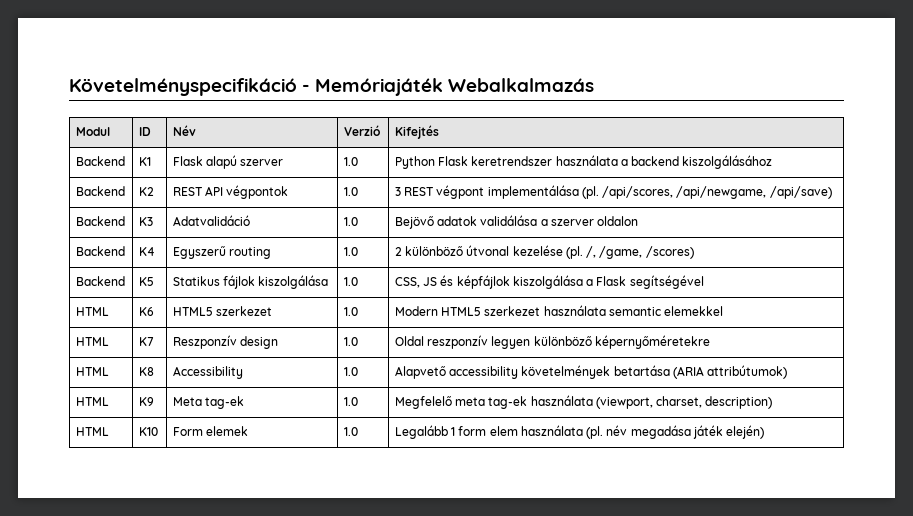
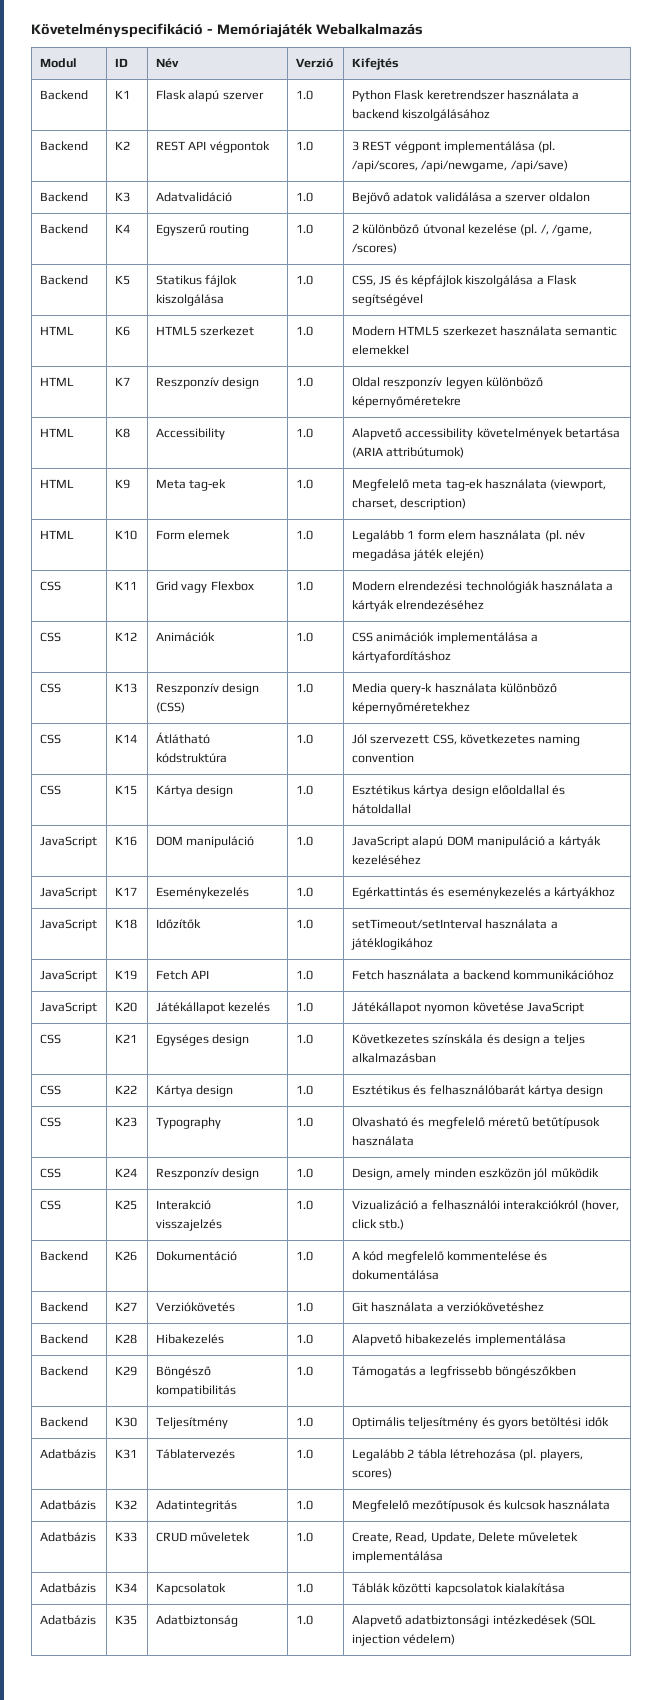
(764, 432) none -> [39,581,61,591] [114,581,137,590] [155,581,254,593] [295,581,313,591] [351,581,614,593] [351,600,485,612] [39,632,61,642] [114,632,137,641] [155,632,215,642] [295,632,313,642] [351,632,539,644] [351,651,451,663] [39,683,61,693] [114,683,137,693] [155,683,260,695] [155,702,185,713] [295,683,313,693] [351,683,558,695] [351,702,470,714] [39,734,61,744] [114,734,137,743] [155,732,210,744] [155,753,227,763] [295,734,313,744] [351,734,581,746] [351,753,414,763] [39,785,61,795] [114,785,137,795] [155,785,234,797] [295,785,313,795] [351,785,566,797] [351,804,411,814] [39,836,97,848] [114,836,137,846] [155,836,255,848] [295,836,313,846] [351,836,601,848] [351,855,421,865] [39,887,97,899] [114,887,137,896] [155,887,249,899] [295,887,313,897] [351,887,616,899] [39,919,97,931] [114,919,137,929] [155,919,201,929] [295,919,313,929] [351,919,558,929] [350,938,433,950] [39,970,97,982] [114,970,137,980] [155,970,210,980] [295,970,313,980] [351,970,615,980] [39,1002,97,1014] [114,1002,137,1012] [155,1002,271,1014] [295,1002,313,1012] [351,1002,585,1014] [39,1034,61,1044] [114,1034,137,1043] [155,1034,250,1046] [295,1034,313,1044] [351,1034,585,1046] [351,1053,436,1063] [39,1085,61,1095] [114,1085,137,1094] [155,1085,234,1097] [295,1085,313,1095] [351,1085,604,1097] [39,1117,61,1127] [114,1117,137,1127] [155,1117,221,1129] [295,1117,313,1127] [351,1117,601,1129] [351,1136,414,1146] [39,1168,61,1178] [114,1168,137,1177] [155,1168,260,1180] [295,1168,313,1178] [351,1168,599,1180] [39,1200,61,1210] [114,1200,137,1210] [155,1200,211,1210] [155,1219,222,1231] [295,1200,313,1210] [351,1200,620,1211] [351,1219,405,1230] [39,1251,88,1261] [114,1251,137,1261] [155,1251,237,1261] [295,1251,313,1261] [351,1251,548,1263] [351,1270,439,1280] [39,1302,88,1312] [114,1302,137,1311] [155,1302,235,1312] [295,1302,313,1312] [351,1302,545,1312] [39,1334,88,1344] [114,1334,137,1344] [155,1334,224,1344] [295,1334,313,1344] [351,1334,566,1346] [39,1366,88,1376] [114,1366,137,1376] [155,1366,211,1378] [155,1385,236,1397] [295,1366,313,1376] [351,1366,577,1378] [39,1417,88,1427] [114,1417,137,1427] [155,1417,228,1429] [295,1417,313,1427] [351,1417,609,1429] [39,1449,96,1459] [114,1449,137,1459] [155,1449,235,1459] [295,1449,313,1459] [351,1449,583,1461] [351,1468,392,1479] [39,1500,96,1510] [114,1500,137,1510] [155,1500,237,1512] [295,1500,313,1510] [351,1500,611,1512] [39,1532,96,1542] [114,1532,137,1542] [155,1532,251,1542] [295,1532,313,1542] [351,1532,579,1544] [351,1551,443,1563] [39,1583,96,1593] [114,1583,137,1593] [155,1583,226,1595] [295,1583,313,1593] [351,1583,566,1595] [39,1615,96,1625] [114,1615,137,1625] [155,1615,238,1627] [295,1615,313,1625] [351,1615,597,1627] [351,1634,456,1646] // CSS | K11 | Grid vagy Flexbox | 1.0 | Modern elrendezési technológiák használata a kártyák elrendezéséhez // CSS | K12 | Animációk | 1.0 | CSS animációk implementálása a kártyafordításhoz // CSS | K13 | Reszponzív design (CSS) | 1.0 | Media query-k használata különböző képernyőméretekhez // CSS | K14 | Átlátható kódstruktúra | 1.0 | Jól szervezett CSS, következetes naming convention // CSS | K15 | Kártya design | 1.0 | Esztétikus kártya design előoldallal és hátoldallal // JavaScript | K16 | DOM manipuláció | 1.0 | JavaScript alapú DOM manipuláció a kártyák kezeléséhez // JavaScript | K17 | Eseménykezelés | 1.0 | Egérkattintás és eseménykezelés a kártyákhoz // JavaScript | K18 | Időzítők | 1.0 | setTimeout/setInterval használata a játéklogikához // JavaScript | K19 | Fetch API | 1.0 | Fetch használata a backend kommunikációhoz // JavaScript | K20 | Játékállapot kezelés | 1.0 | Játékállapot nyomon követése JavaScript // CSS | K21 | Egységes design | 1.0 | Következetes színskála és design a teljes alkalmazásban // CSS | K22 | Kártya design | 1.0 | Esztétikus és felhasználóbarát kártya design // CSS | K23 | Typography | 1.0 | Olvasható és megfelelő méretű betűtípusok használata // CSS | K24 | Reszponzív design | 1.0 | Design, amely minden eszközön jól működik // CSS | K25 | Interakció visszajelzés | 1.0 | Vizualizáció a felhasználói interakciókról (hover, click stb.) // Backend | K26 | Dokumentáció | 1.0 | A kód megfelelő kommentelése és dokumentálása // Backend | K27 | Verziókövetés | 1.0 | Git használata a verziókövetéshez // Backend | K28 | Hibakezelés | 1.0 | Alapvető hibakezelés implementálása // Backend | K29 | Böngésző kompatibilitás | 1.0 | Támogatás a legfrissebb böngészőkben // Backend | K30 | Teljesítmény | 1.0 | Optimális teljesítmény és gyors betöltési idők // Adatbázis | K31 | Táblatervezés | 1.0 | Legalább 2 tábla létrehozása (pl. players, scores) // Adatbázis | K32 | Adatintegritás | 1.0 | Megfelelő mezőtípusok és kulcsok használata // Adatbázis | K33 | CRUD műveletek | 1.0 | Create, Read, Update, Delete műveletek implementálása // Adatbázis | K34 | Kapcsolatok | 1.0 | Táblák közötti kapcsolatok kialakítása // Adatbázis | K35 | Adatbiztonság | 1.0 | Alapvető adatbiztonsági intézkedések (SQL injection védelem)

